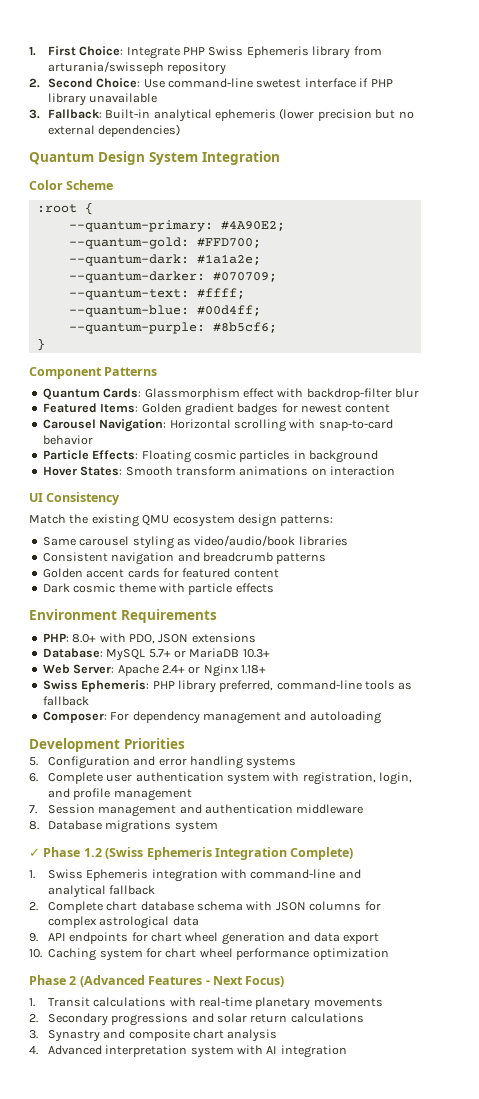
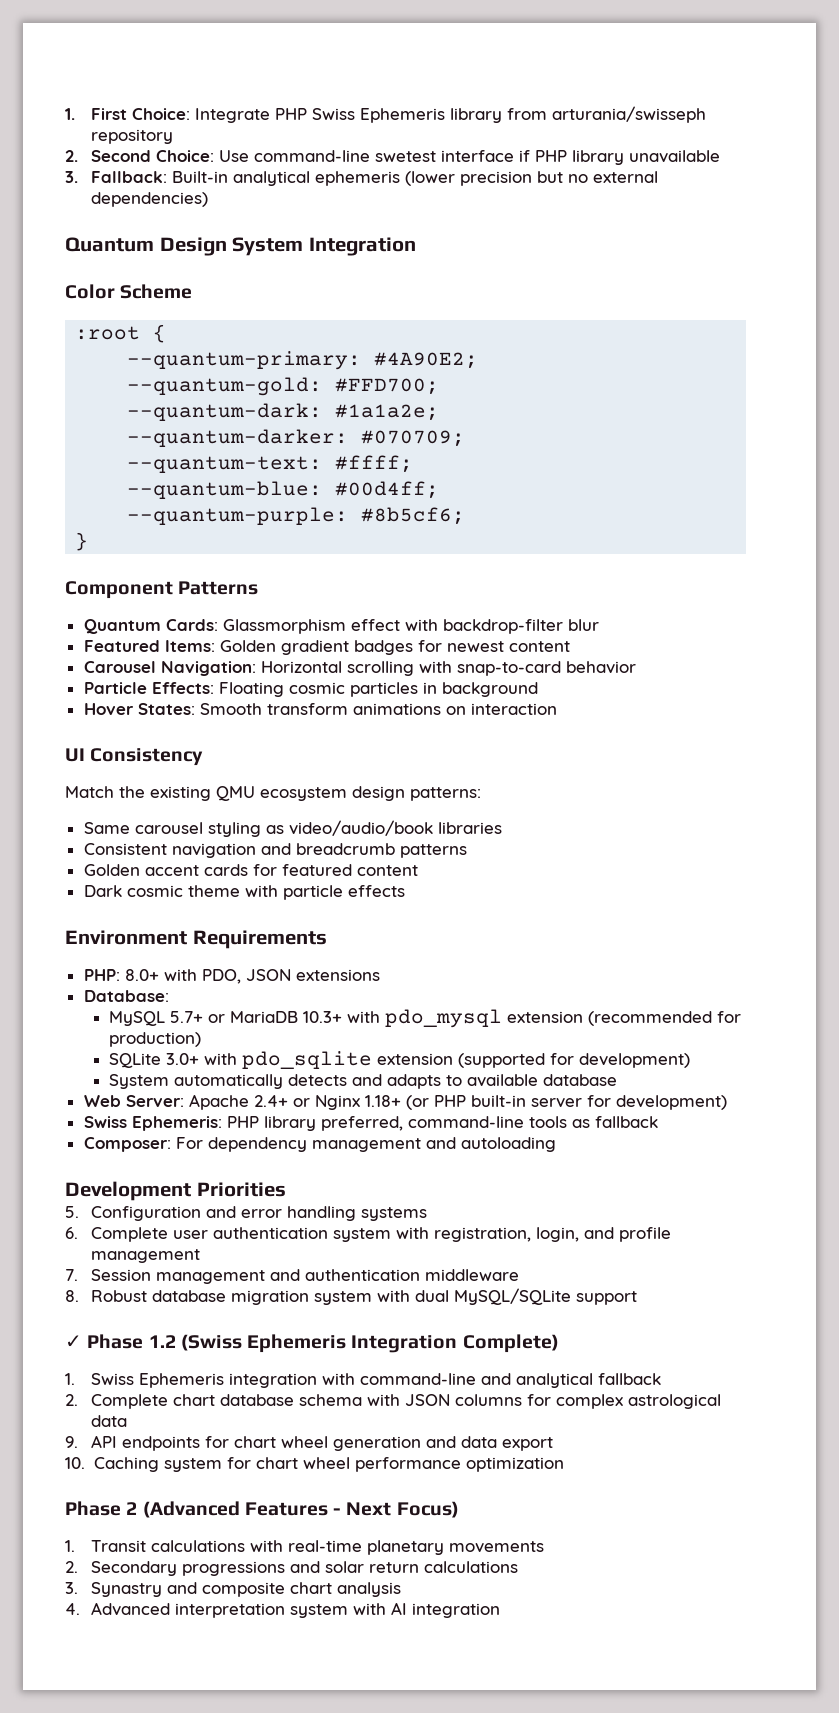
(103, 653) none -> (169, 996) //
(270, 653) none -> [347,1009,742,1028] [109,1032,202,1047] [109,1051,691,1069] [109,1074,618,1089] with pdo_mysql extension (recommended for production) // SQLite 3.0+ with pdo_sqlite extension (supported for development) // System automatically detects and adapts to available database
(266, 669) none -> [405,1095,727,1110] (or PHP built-in server for development)
[47,820,218,833] Database migrations system -> [90,1288,637,1305] Robust database migration system with dual MySQL/SQLite support

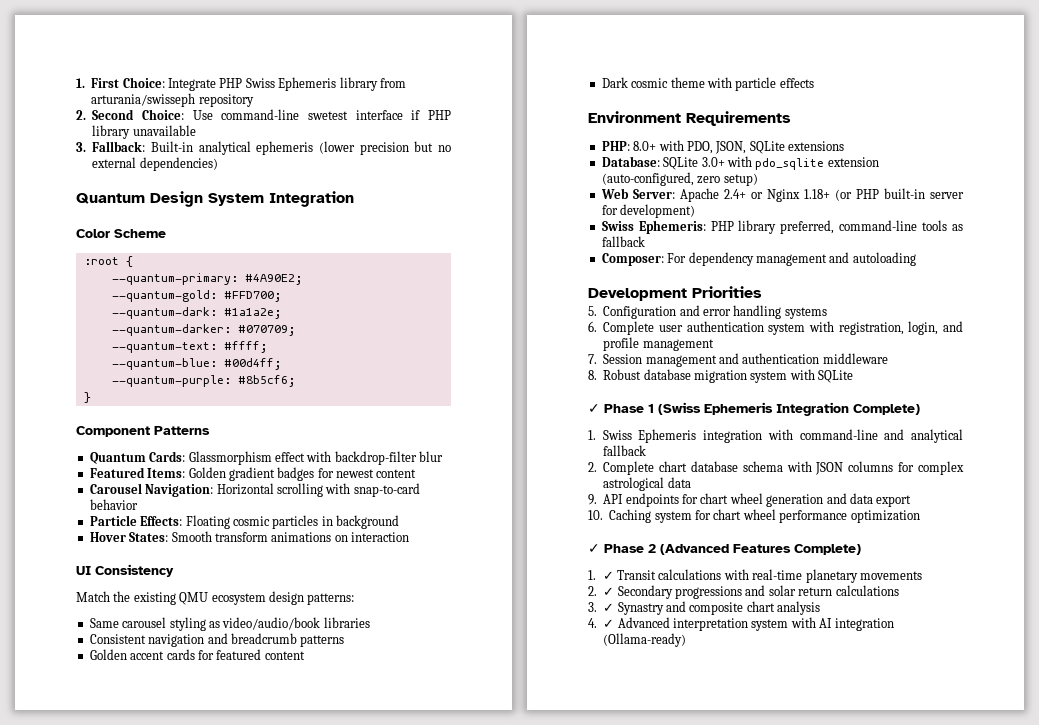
[245,969,291,981] JSON -> [715,141,785,154] JSON, SQLite
[109,1009,742,1028] [109,1032,202,1047] // MySQL 5.7+ or MariaDB 10.3+ with pdo_mysql extension (recommended for production) // -> (660, 161) none
[458,1053,691,1068] [109,1074,618,1089] (supported for development) // System automatically detects and adapts to available database -> [601,172,758,186] (auto-configured, zero setup)
[414,1288,637,1305] [65,1334,176,1349] dual MySQL/SQLite support // ✓ Phase 1.2 -> [818,370,854,383] [588,404,654,413] SQLite // ✓ Phase 1
(564, 1464) none -> [588,544,600,553] ✓
[333,1501,459,1518] [65,1540,75,1552] - Next Focus) // 1. -> [794,544,861,555] [588,570,614,580] Complete) // 1. ✓
(78, 1567) none -> [603,587,615,596] ✓
(78, 1588) none -> [603,603,615,612] ✓
(80, 1609) none -> [603,619,615,628] ✓
(500, 1610) none -> [603,633,687,647] (Ollama-ready)

